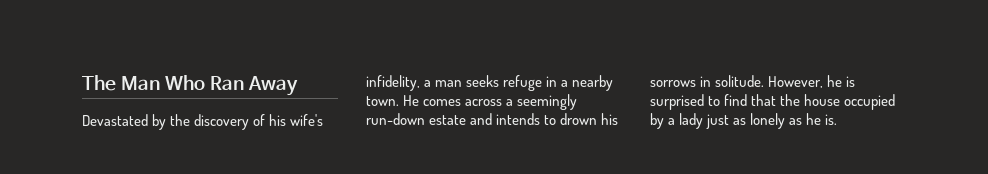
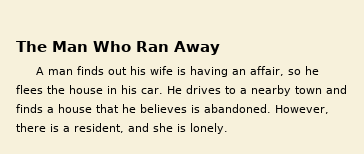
[82,114,324,130] [366,75,614,91] [366,94,578,110] [366,113,619,125] [650,75,856,88] [650,94,896,110] [650,113,838,129] Devastated by the discovery of his wife's infidelity, a man seeks refuge in a nearby town. He comes across a seemingly run-down estate and intends to drown his sorrows in solitude. However, he is surprised to find that the house occupied by a lady just as lonely as he is. -> [36,66,320,77] [16,85,347,96] [16,104,329,114] [16,123,228,134] A man finds out his wife is having an affair, so he flees the house in his car. He drives to a nearby town and finds a house that he believes is abandoned. However, there is a resident, and she is lonely.

